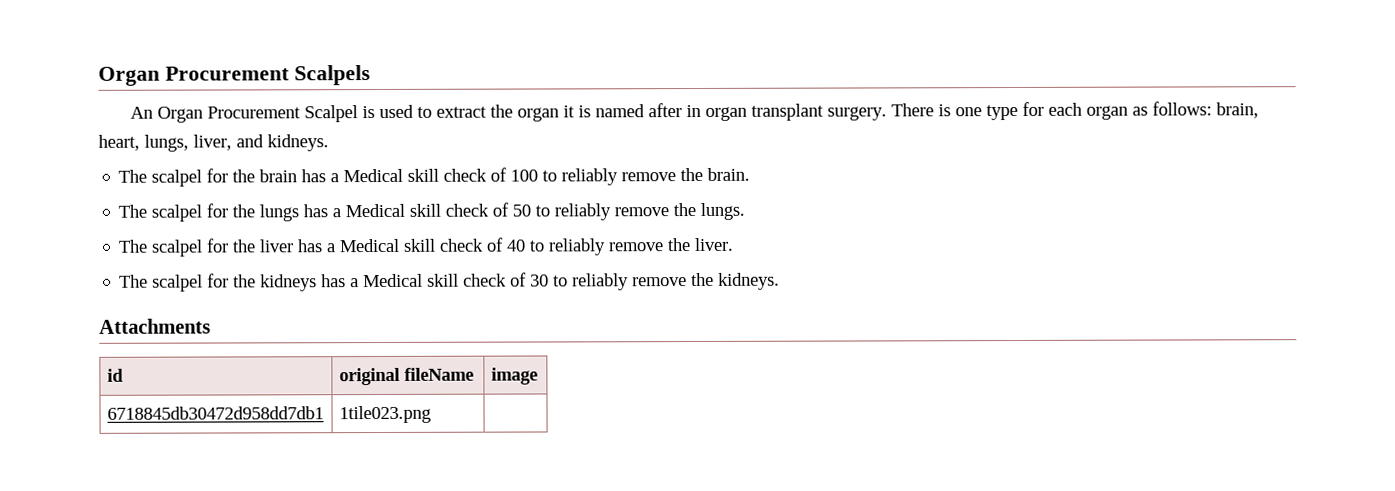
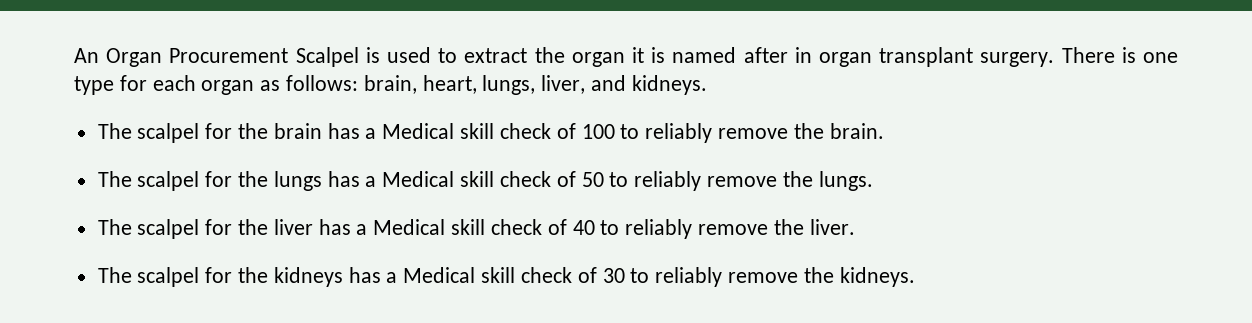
[98,65,370,86] Organ Procurement Scalpels // -> (74, 55) none
[99,318,211,334] [106,368,124,382] [338,367,474,386] [490,367,538,385] [106,406,324,420] [338,405,431,424] // Attachments // id | original fileName | image // 6718845db30472d958dd7db1 | 1tile023.png | -> (915, 277) none

